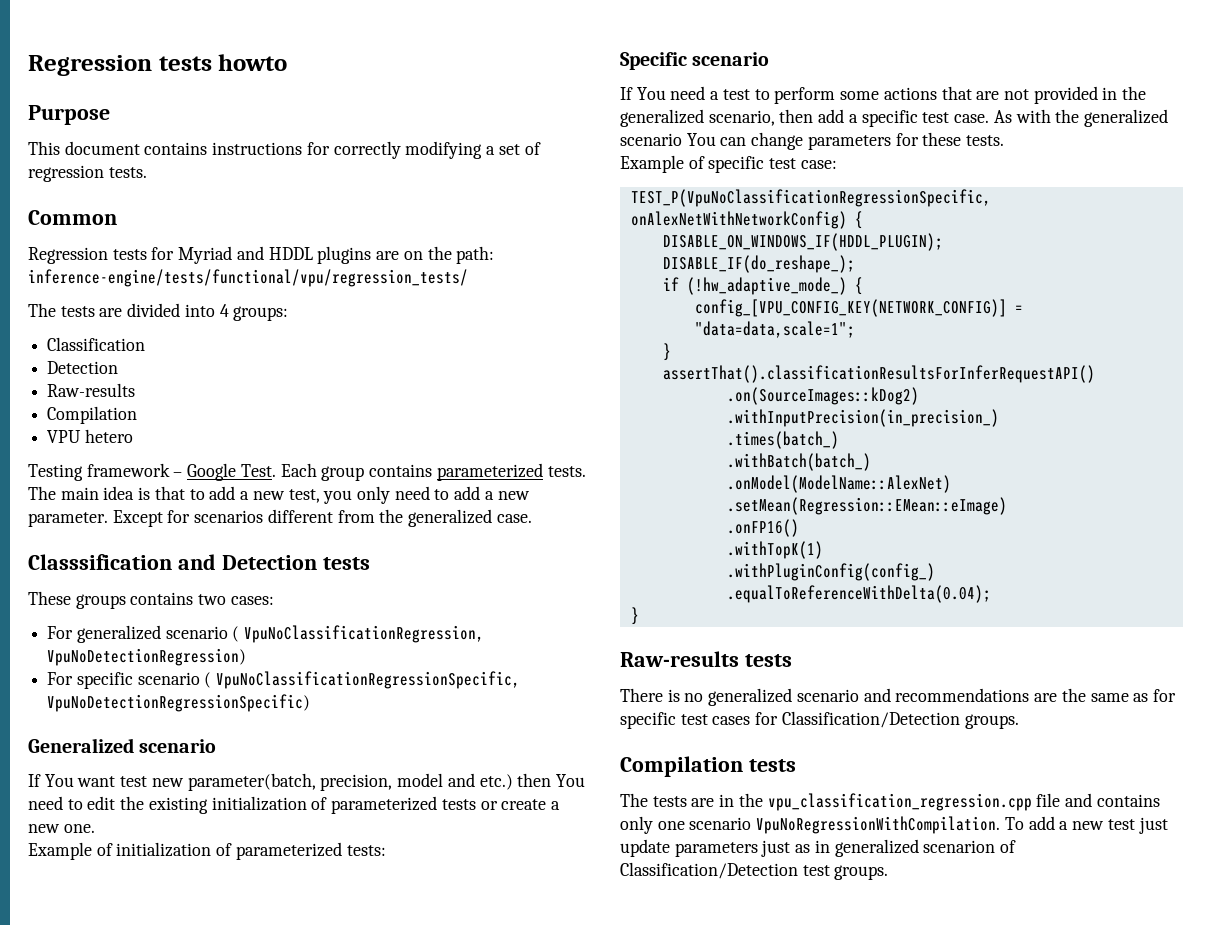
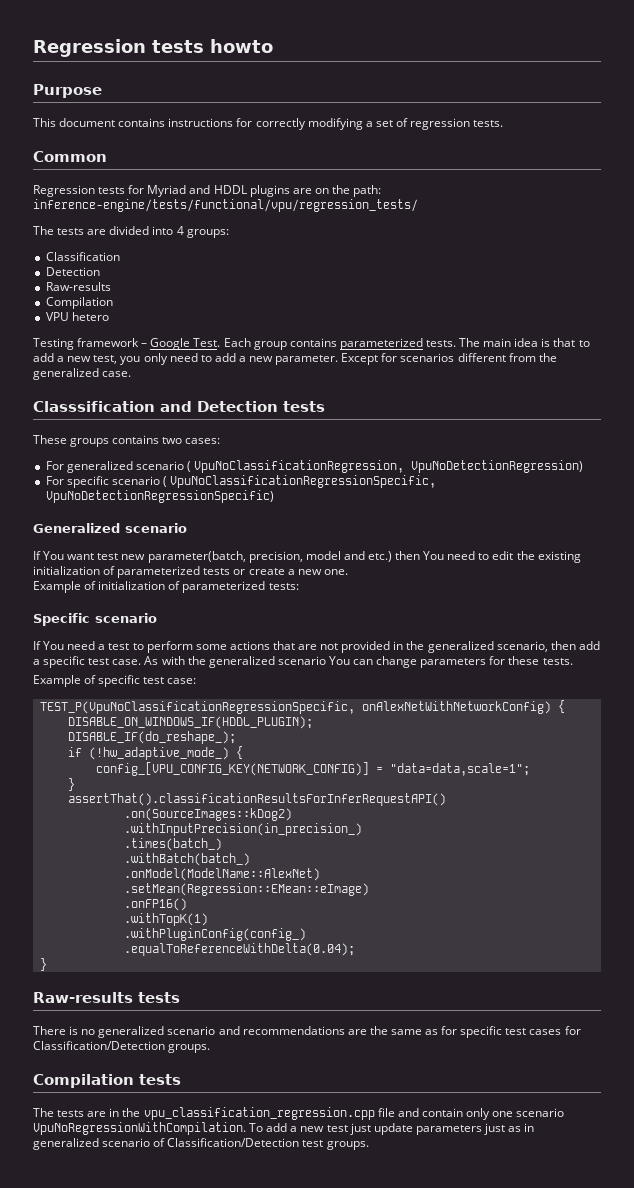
[1096,794,1160,807] contains -> [421,1108,463,1117] contain
[923,840,996,853] scenarion -> [102,1138,151,1147] scenario

